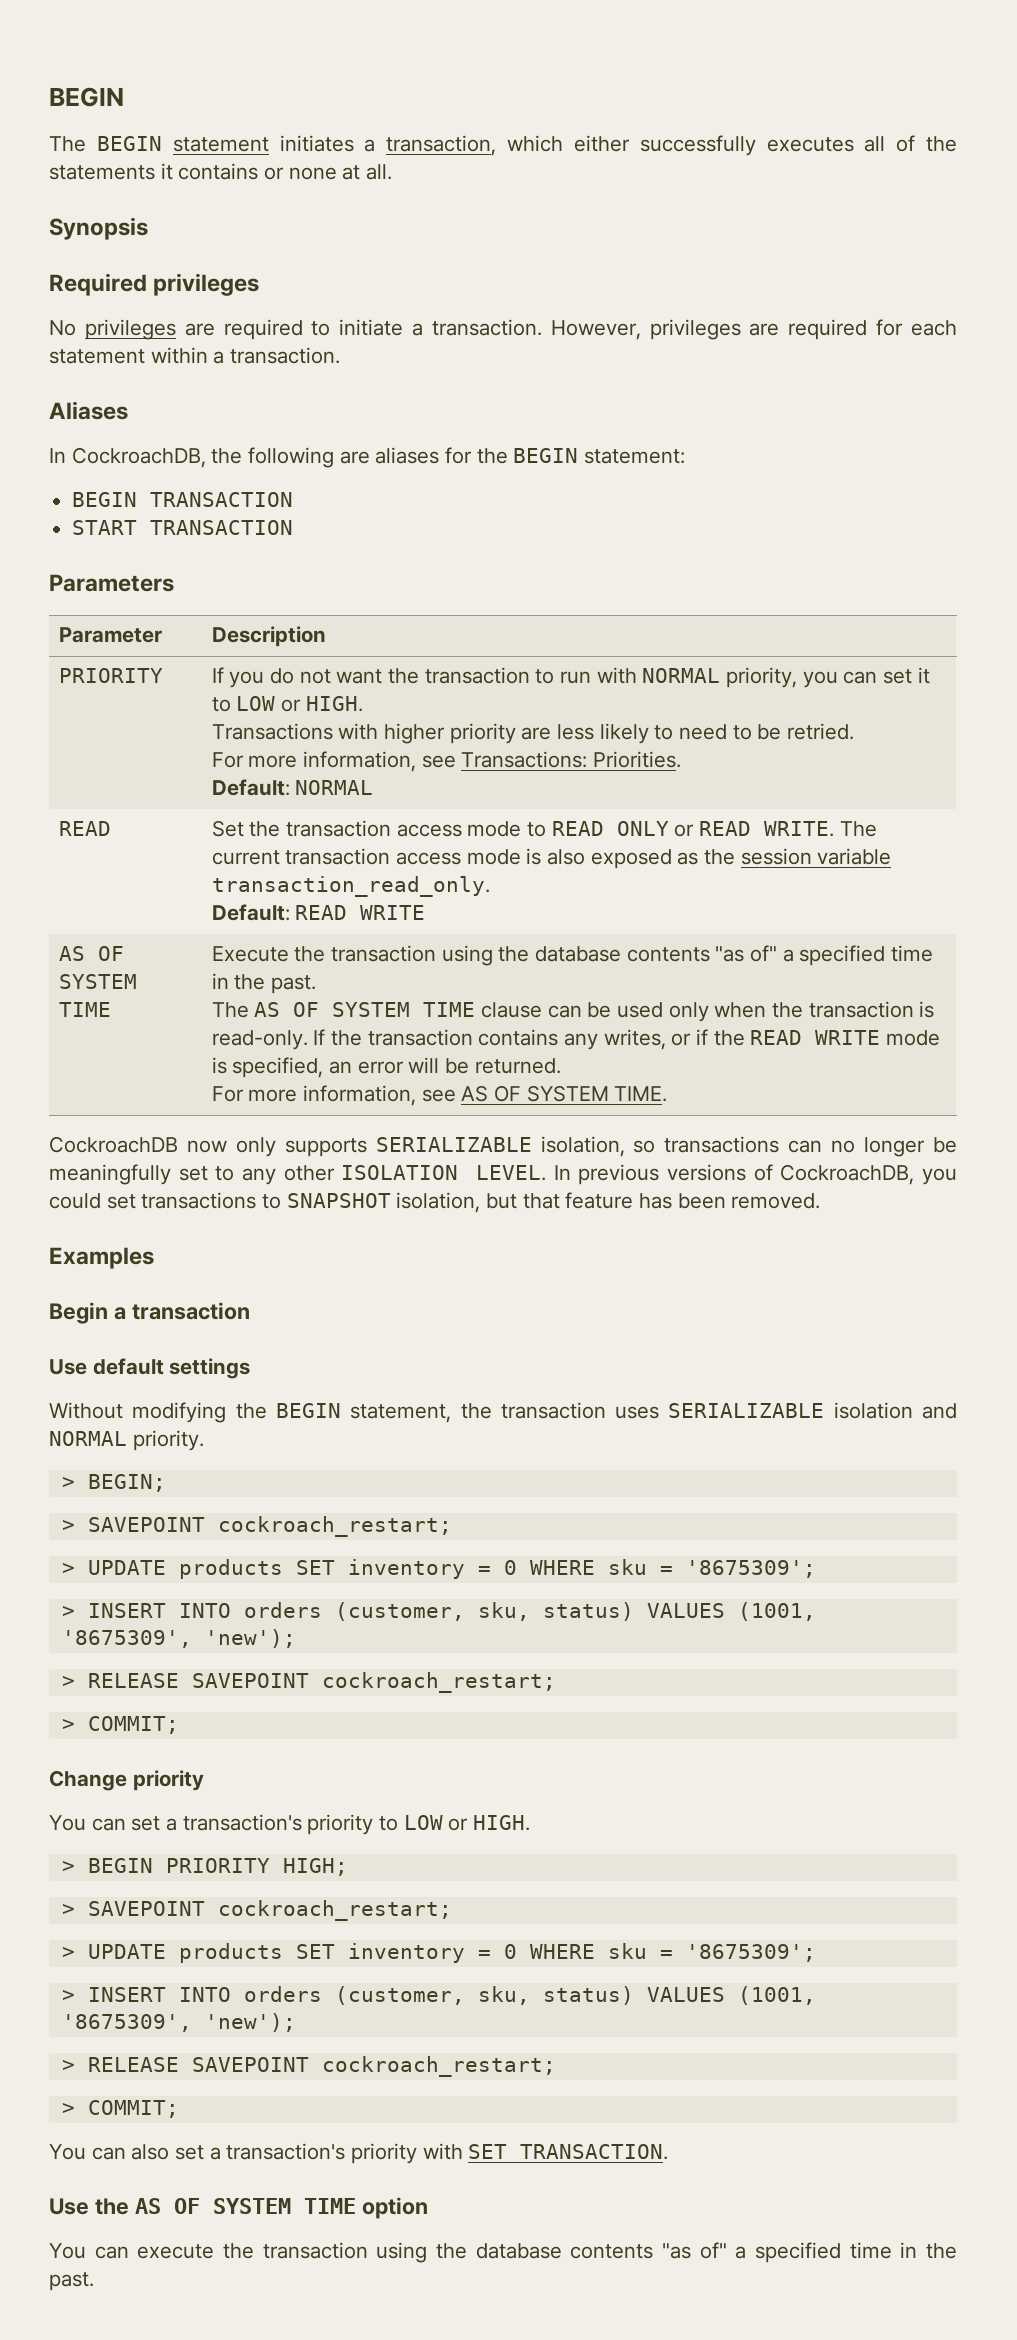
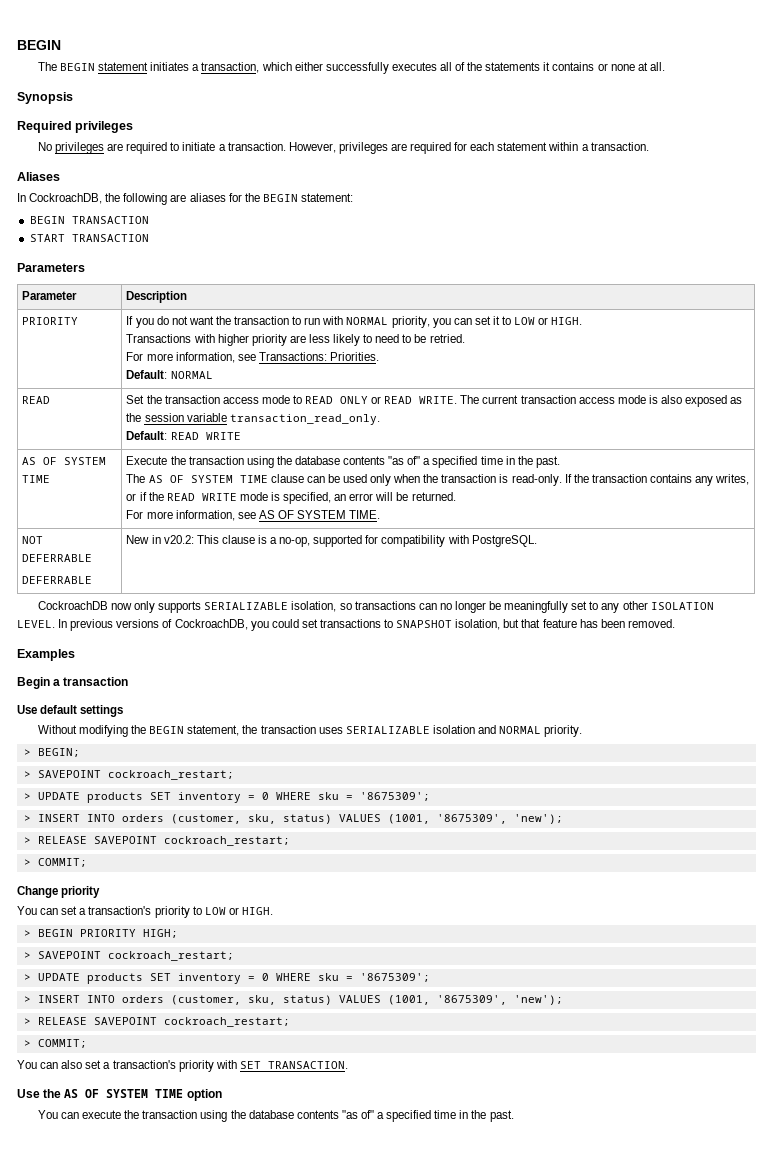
(668, 1094) none -> [22,536,44,544] [22,554,93,562] [22,576,93,584] [126,535,537,547] // NOT DEFERRABLE // DEFERRABLE | New in v20.2: This clause is a no-op, supported for compatibility with PostgreSQL.

